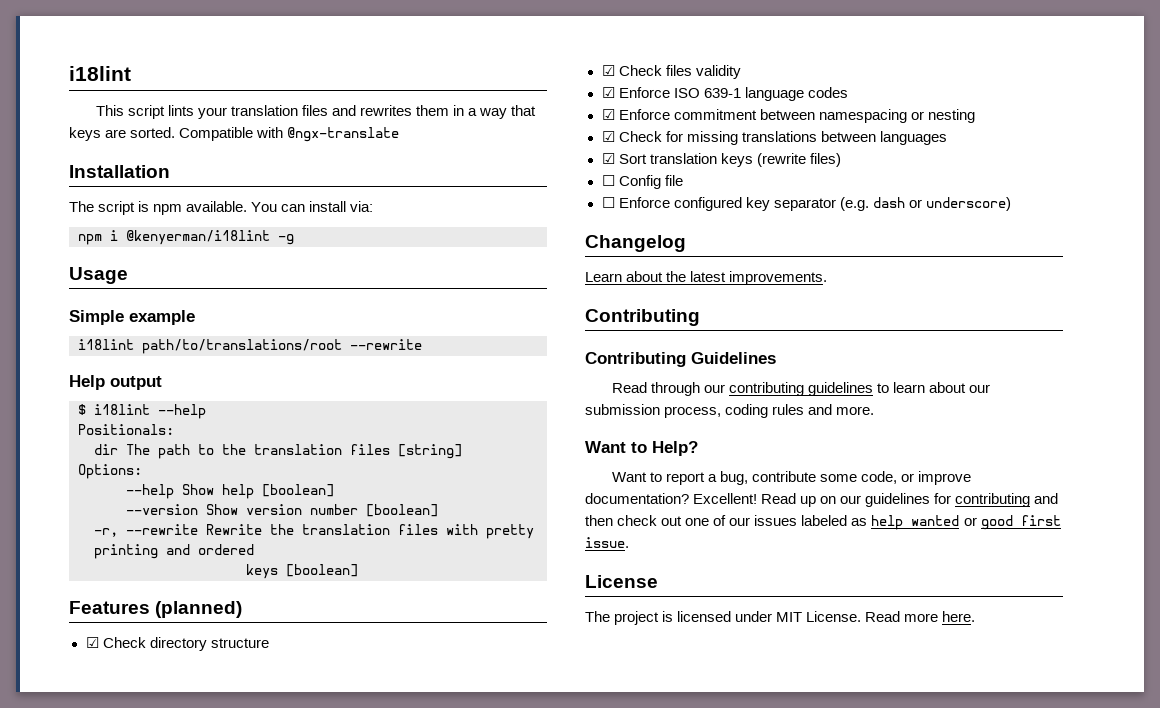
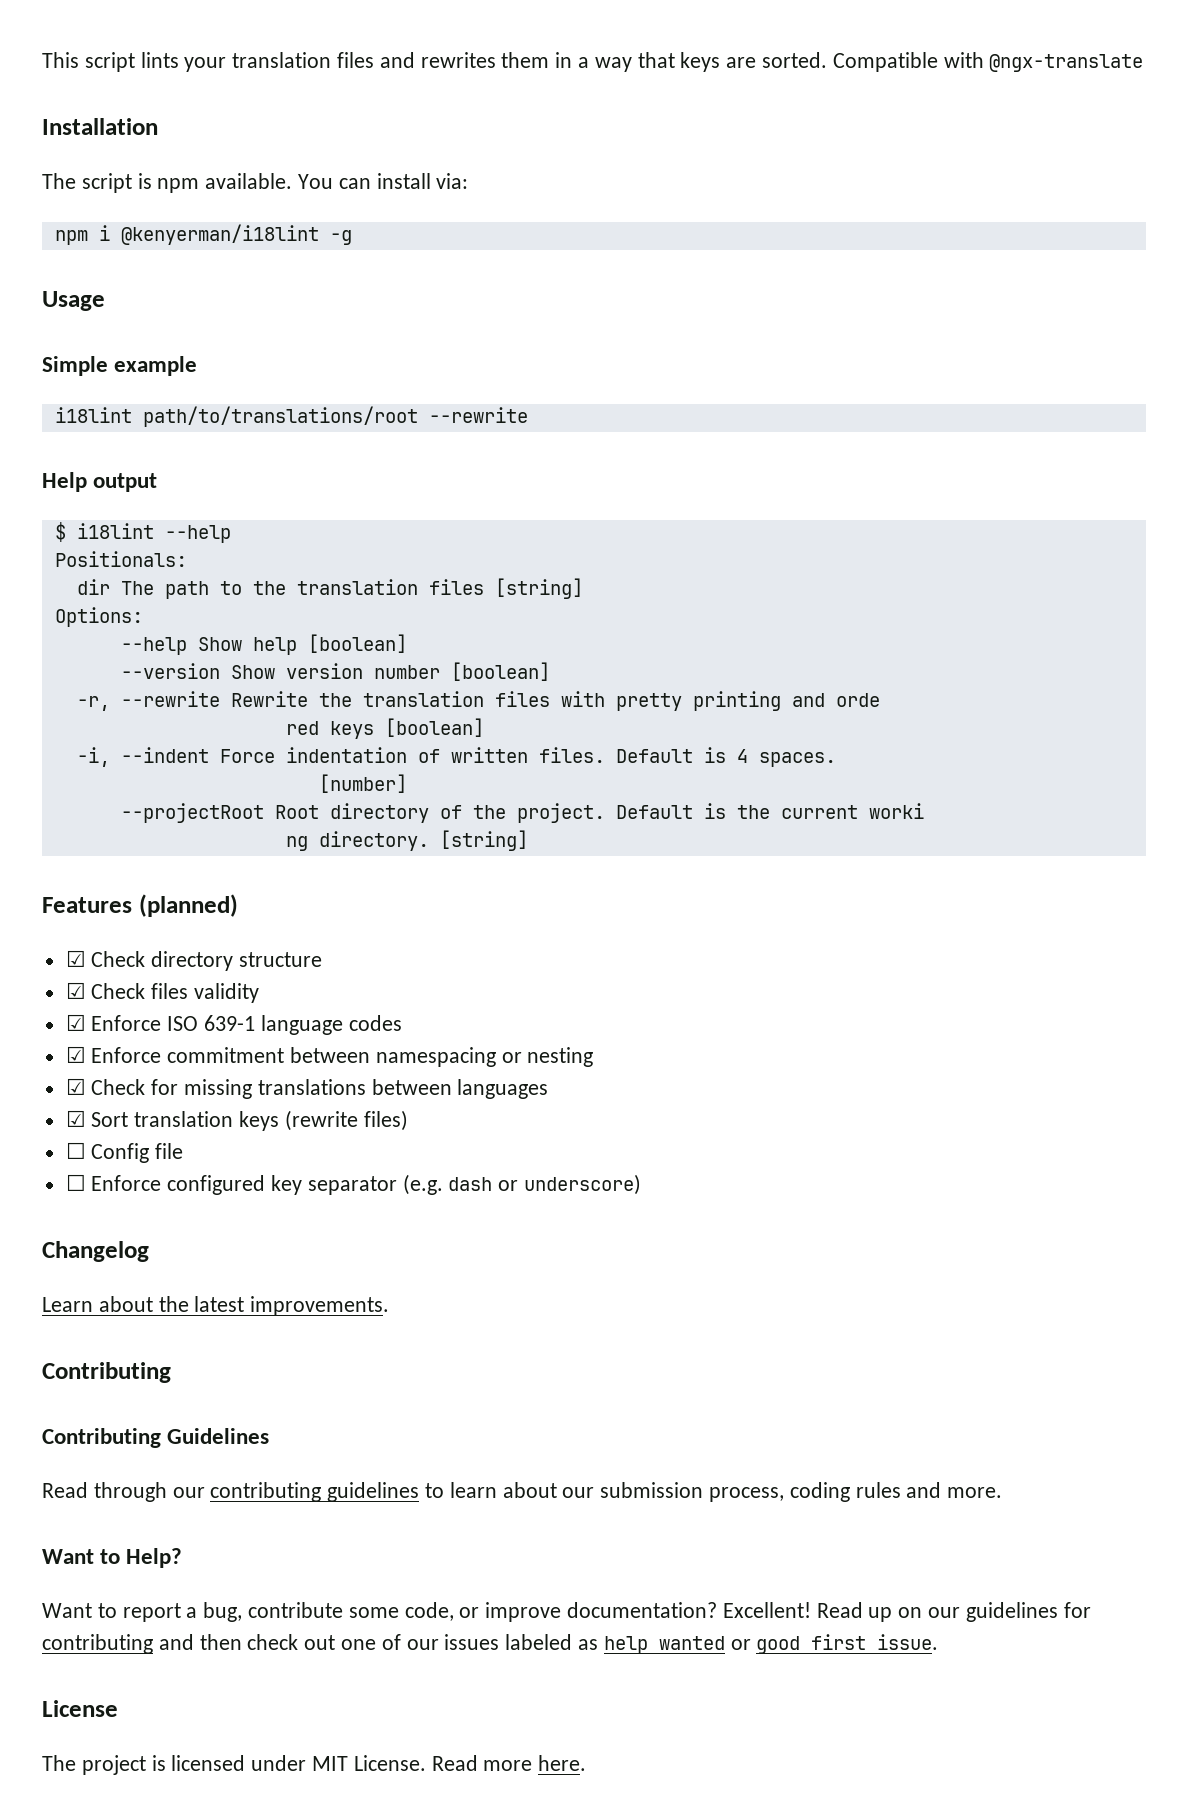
[69,66,131,81] i18lint // -> (42, 60) none
[198,544,254,555] ordered // -> [835,693,880,707] [285,721,319,735] orde // red
(358, 570) none -> [76,747,836,767] [318,774,407,793] [120,803,924,823] [285,830,528,851] // -i, --indent Force indentation of written files. Default is 4 spaces. // [number] // --projectRoot Root directory of the project. Default is the current worki // ng directory. [string]

